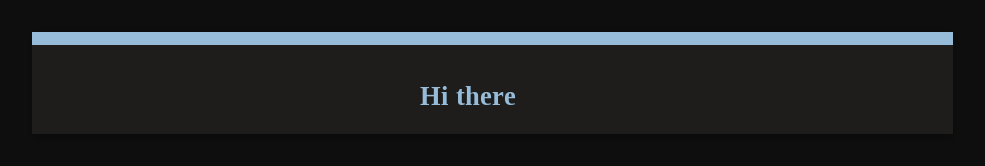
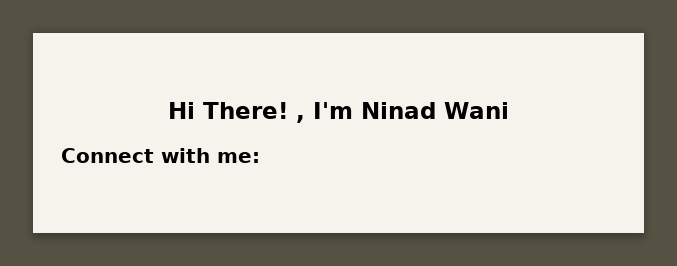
[455,86,516,105] there -> [203,102,510,123] [61,148,260,163] There! , I'm Ninad Wani // Connect with me:

